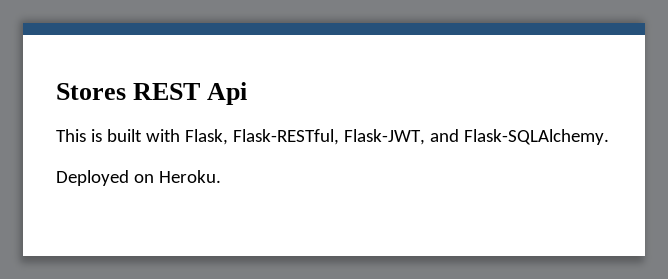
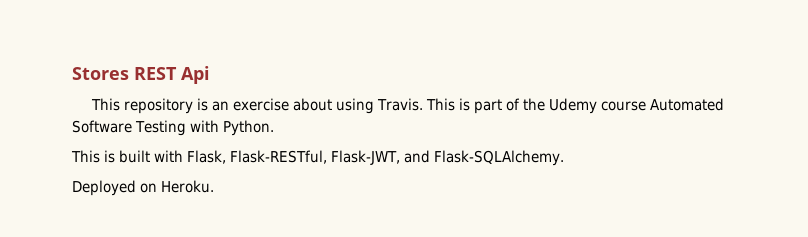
(248, 93) none -> [90,98,725,114] [72,120,275,136] // This repository is an exercise about using Travis. This is part of the Udemy course Automated Software Testing with Python.

